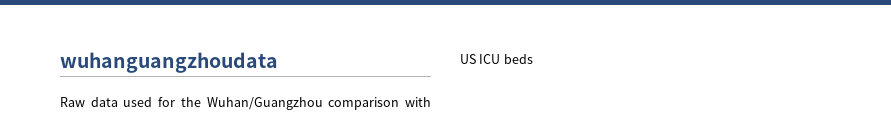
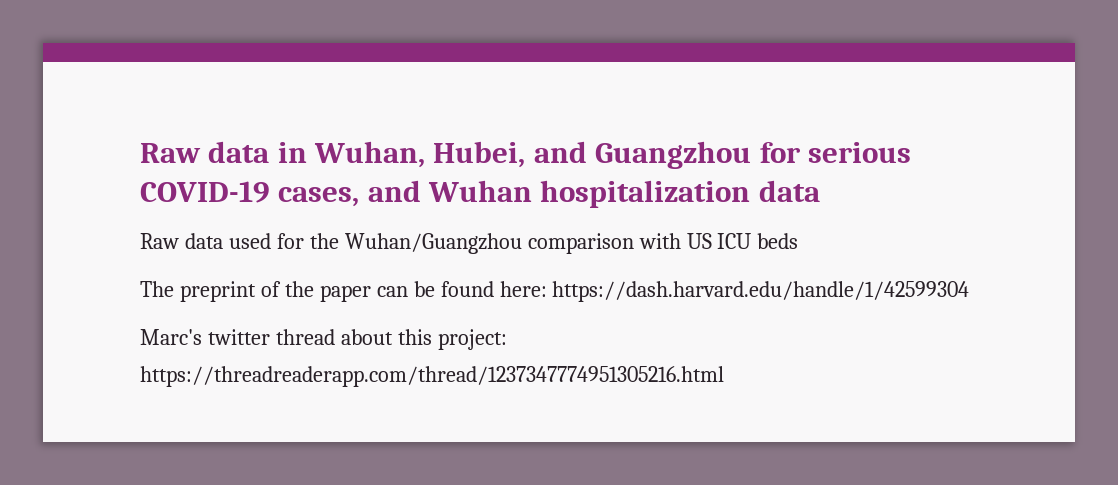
[60,52,278,73] wuhanguangzhoudata -> [140,141,911,169] [140,180,820,208] Raw data in Wuhan, Hubei, and Guangzhou for serious COVID-19 cases, and Wuhan hospitalization data
(533, 59) none -> [140,281,970,302] [140,329,507,350] [140,366,724,387] // The preprint of the paper can be found here: https://dash.harvard.edu/handle/1/42599304 // Marc's twitter thread about this project: https://threadreaderapp.com/thread/1237347774951305216.html

